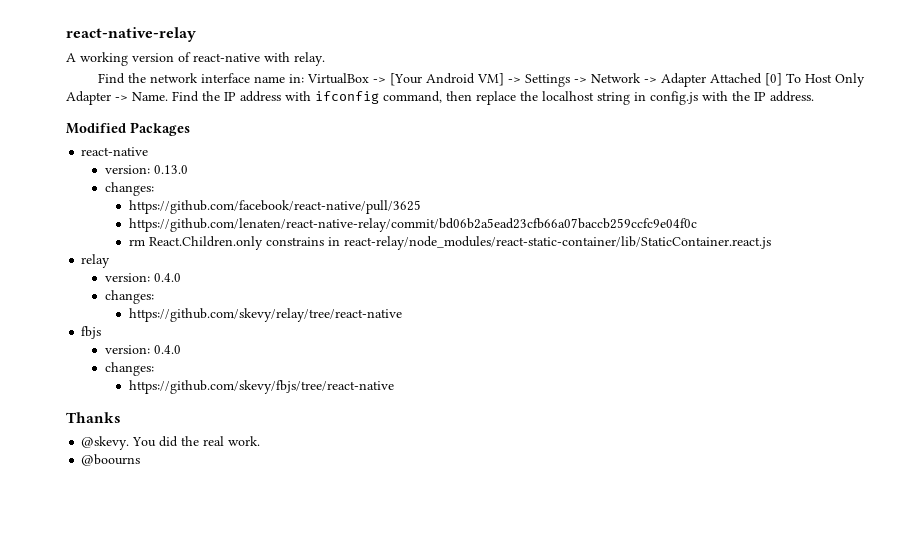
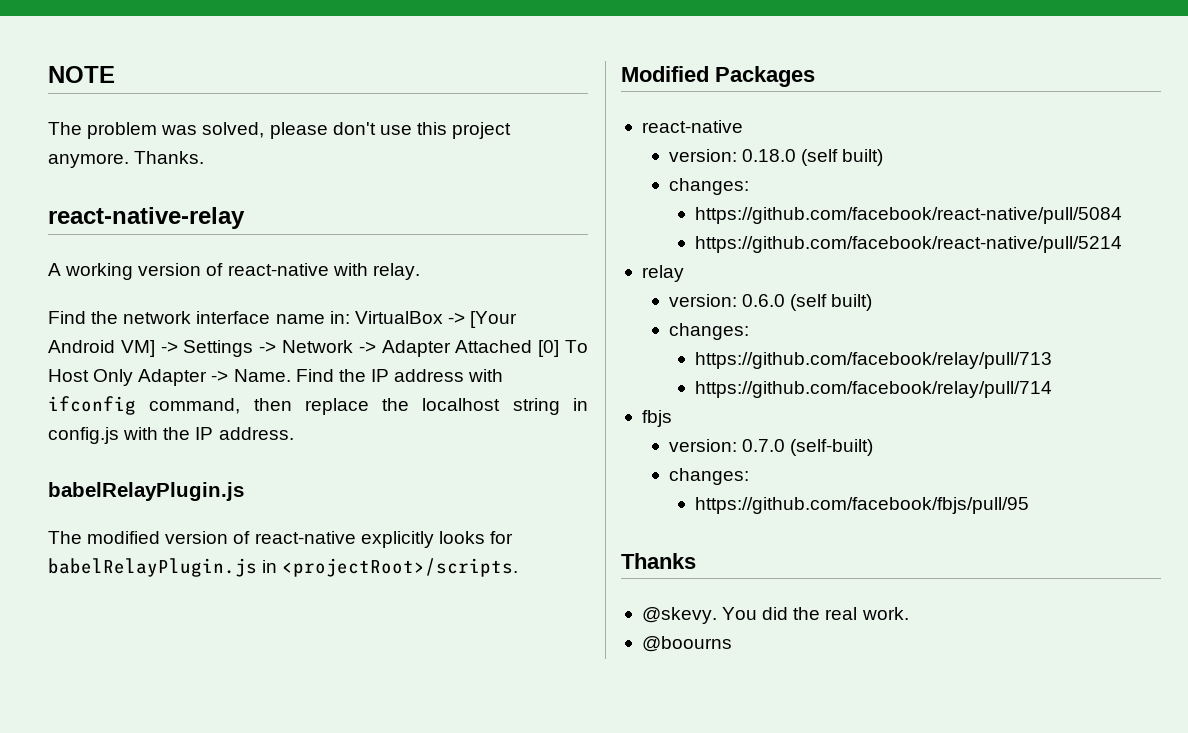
(66, 34) none -> [48,66,115,83] [48,122,512,139] [48,151,205,168] NOTE // The problem was solved, please don't use this project anymore. Thanks. //
[66,122,190,136] [81,147,149,156] [105,165,189,174] [105,182,155,196] [128,200,421,214] [128,218,697,232] [128,236,771,250] Modified Packages // react-native // version: 0.13.0 // changes: // https://github.com/facebook/react-native/pull/3625 // https://github.com/lenaten/react-native-relay/commit/bd06b2a5ead23cfb66a07baccb259ccfc9e04f0c // rm React.Children.only constrains in react-relay/node_modules/react-static-container/lib/StaticContainer.react.js -> [48,482,244,501] [48,531,513,548] [48,558,519,577] [621,66,815,87] [641,120,743,133] [668,149,884,166] [668,178,749,195] [695,207,1123,224] [695,236,1123,253] babelRelayPlugin.js // The modified version of react-native explicitly looks for babelRelayPlugin.js in <projectRoot>/scripts. // Modified Packages // react-native // version: 0.18.0 (self built) // changes: // https://github.com/facebook/react-native/pull/5084 // https://github.com/facebook/react-native/pull/5214
[154,273,182,282] [105,290,155,304] [128,308,402,322] 0.4.0 // changes: // https://github.com/skevy/relay/tree/react-native -> [741,294,873,311] [668,323,749,340] [695,352,1053,369] [695,381,1053,398] 0.6.0 (self built) // changes: // https://github.com/facebook/relay/pull/713 // https://github.com/facebook/relay/pull/714
[154,345,182,354] [105,362,155,376] [128,380,394,394] 0.4.0 // changes: // https://github.com/skevy/fbjs/tree/react-native -> [741,439,873,456] [668,468,749,485] [695,497,1030,514] 0.7.0 (self-built) // changes: // https://github.com/facebook/fbjs/pull/95

